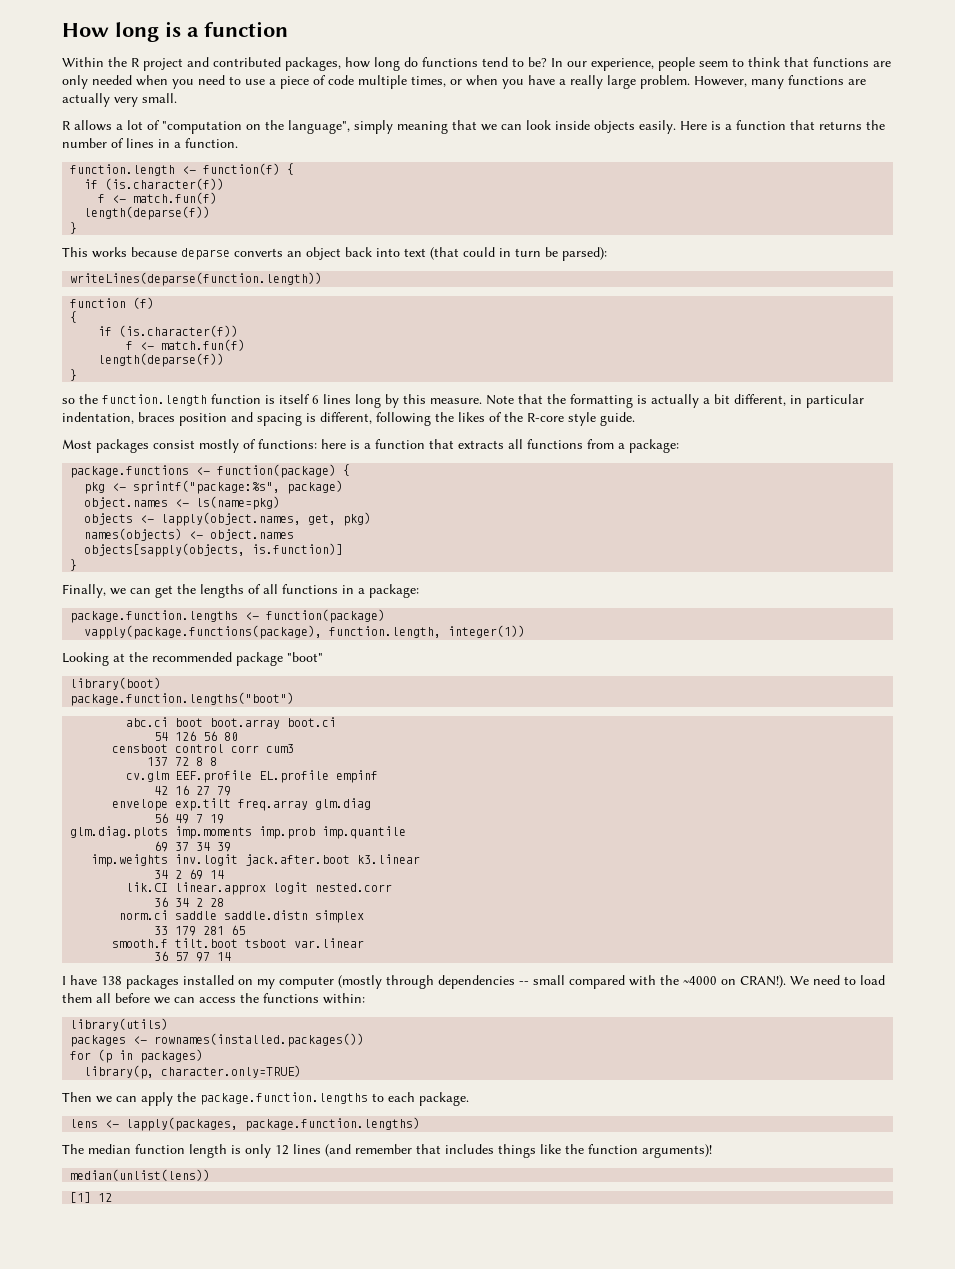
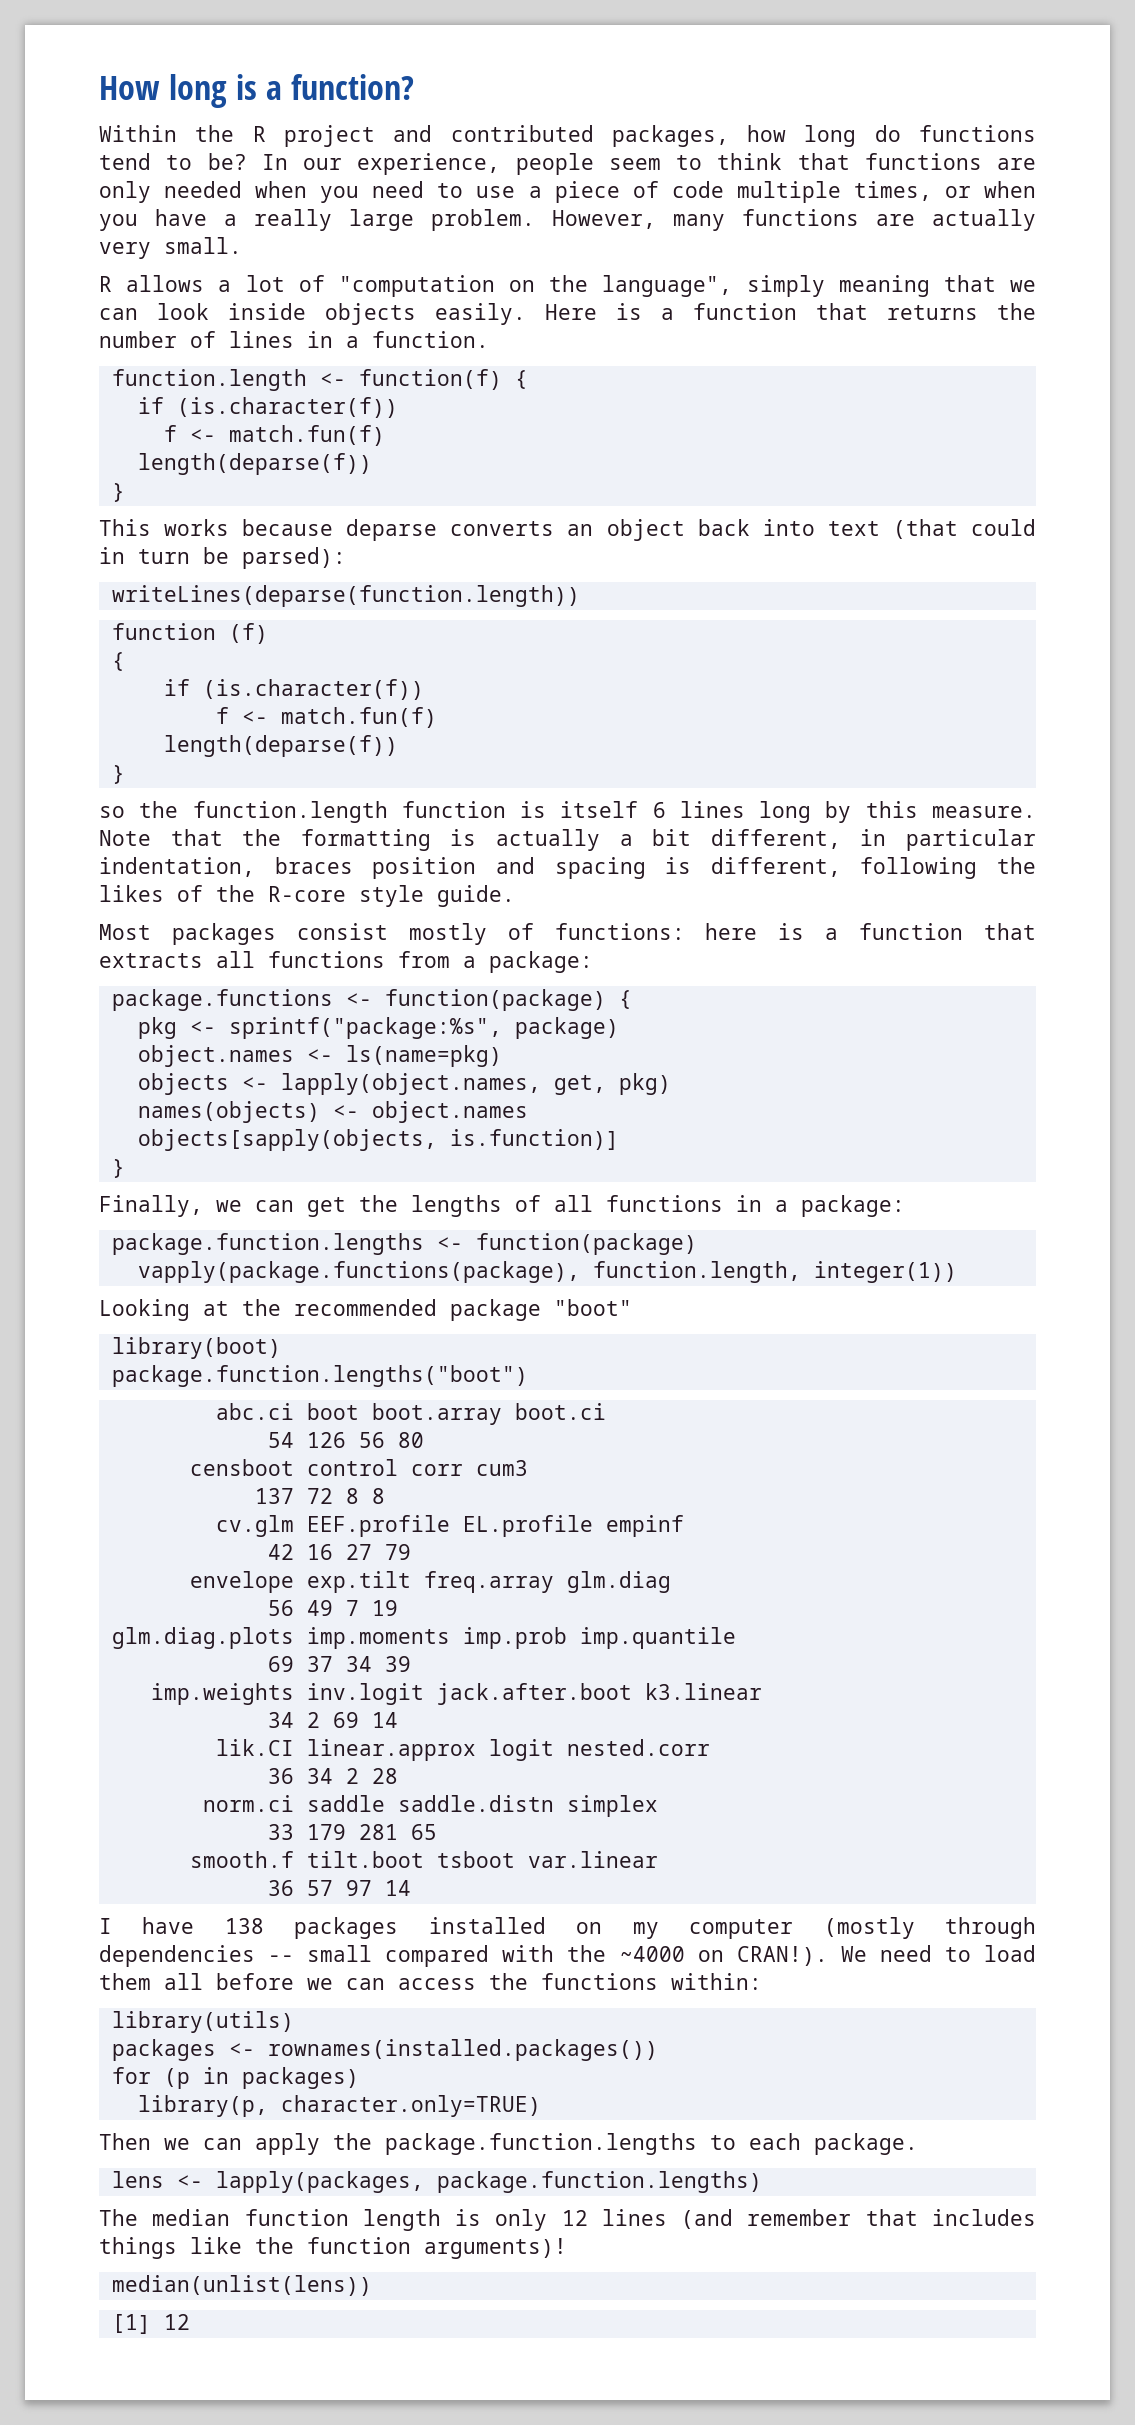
[204,21,288,37] function -> [291,74,415,100] function?

